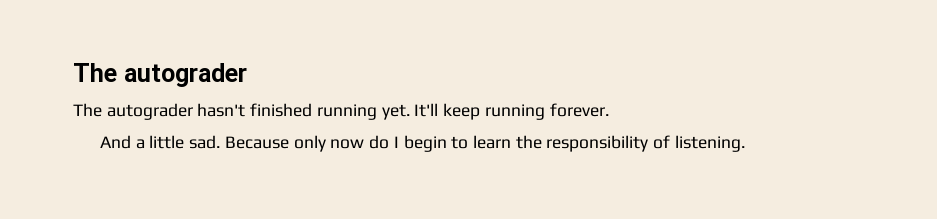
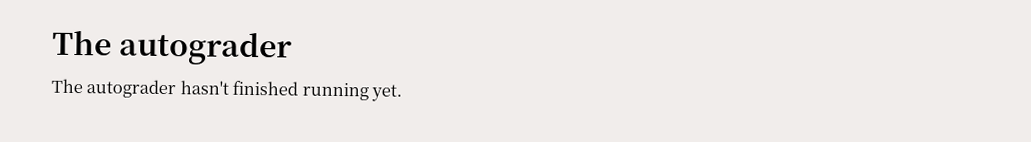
[414,103,609,120] [99,135,745,152] It'll keep running forever. // And a little sad. Because only now do I begin to learn the responsibility of listening. -> (403, 93) none

